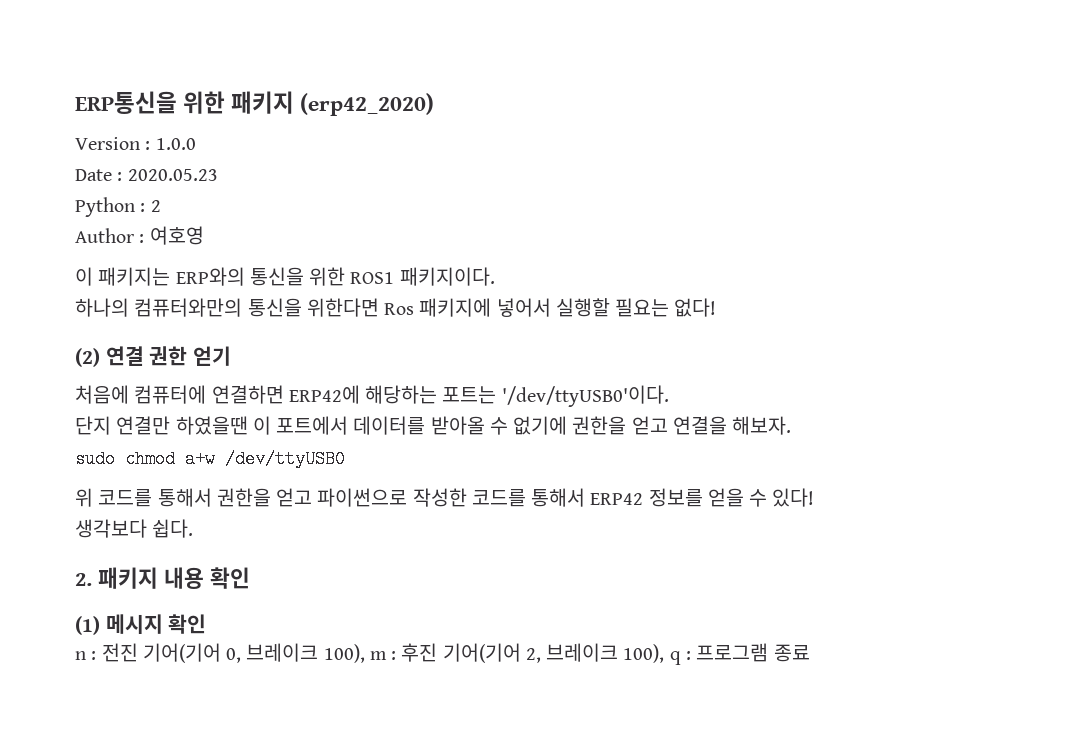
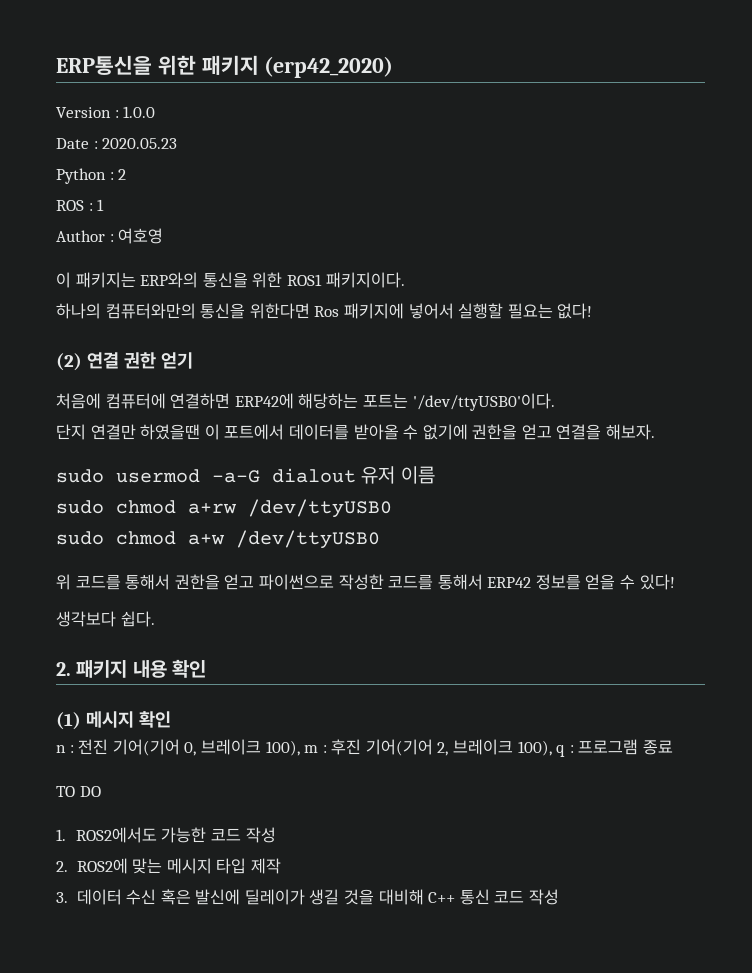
(161, 206) none -> [56,199,105,211] // ROS : 1
(792, 425) none -> [56,466,435,484] [56,499,392,518] // sudo usermod -a-G dialout 유저 이름 // sudo chmod a+rw /dev/ttyUSB0
(810, 653) none -> [56,786,101,797] [56,827,276,843] [56,858,281,874] [56,889,559,905] // TO DO // 1. ROS2에서도 가능한 코드 작성 // 2. ROS2에 맞는 메시지 타입 제작 // 3. 데이터 수신 혹은 발신에 딜레이가 생길 것을 대비해 C++ 통신 코드 작성

